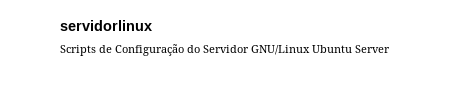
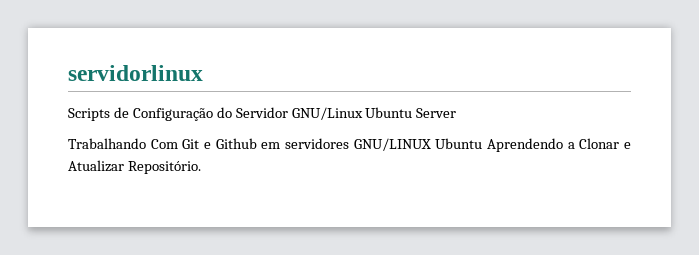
(390, 49) none -> [68,138,632,152] [68,160,201,174] // Trabalhando Com Git e Github em servidores GNU/LINUX Ubuntu Aprendendo a Clonar e Atualizar Repositório.

